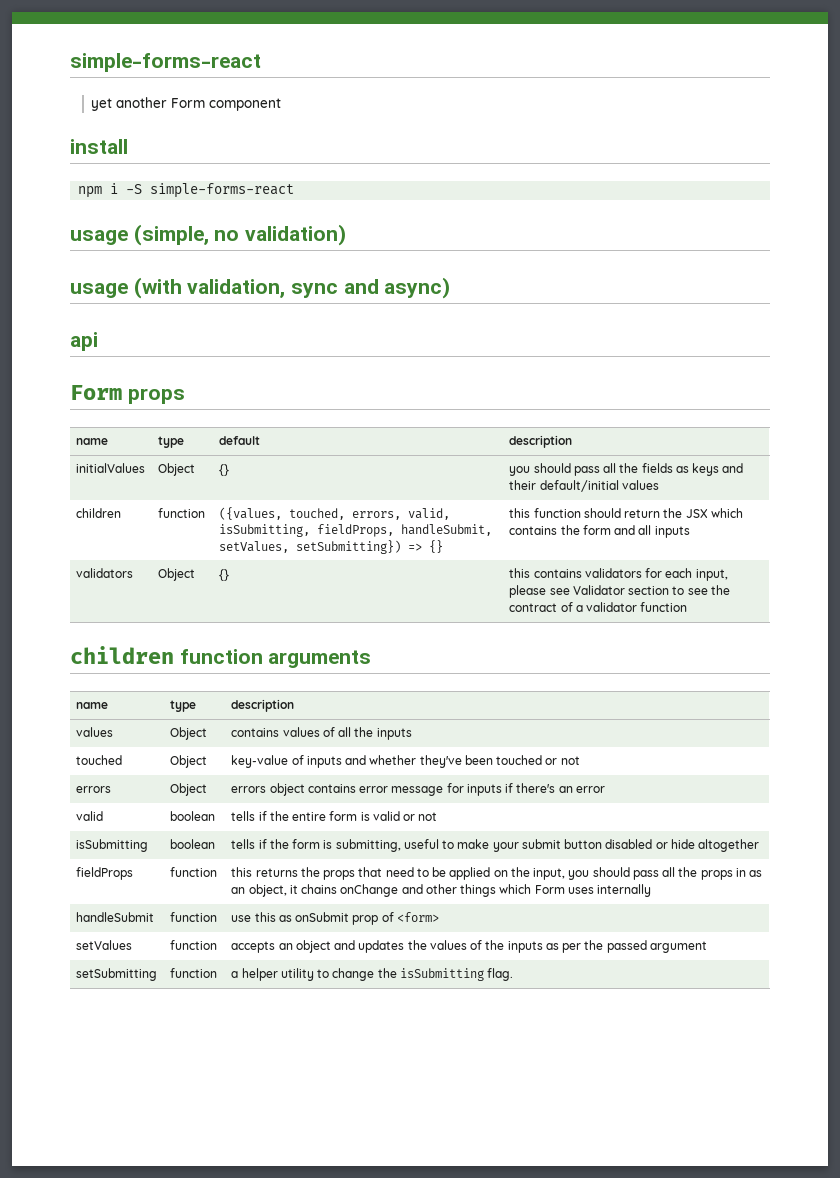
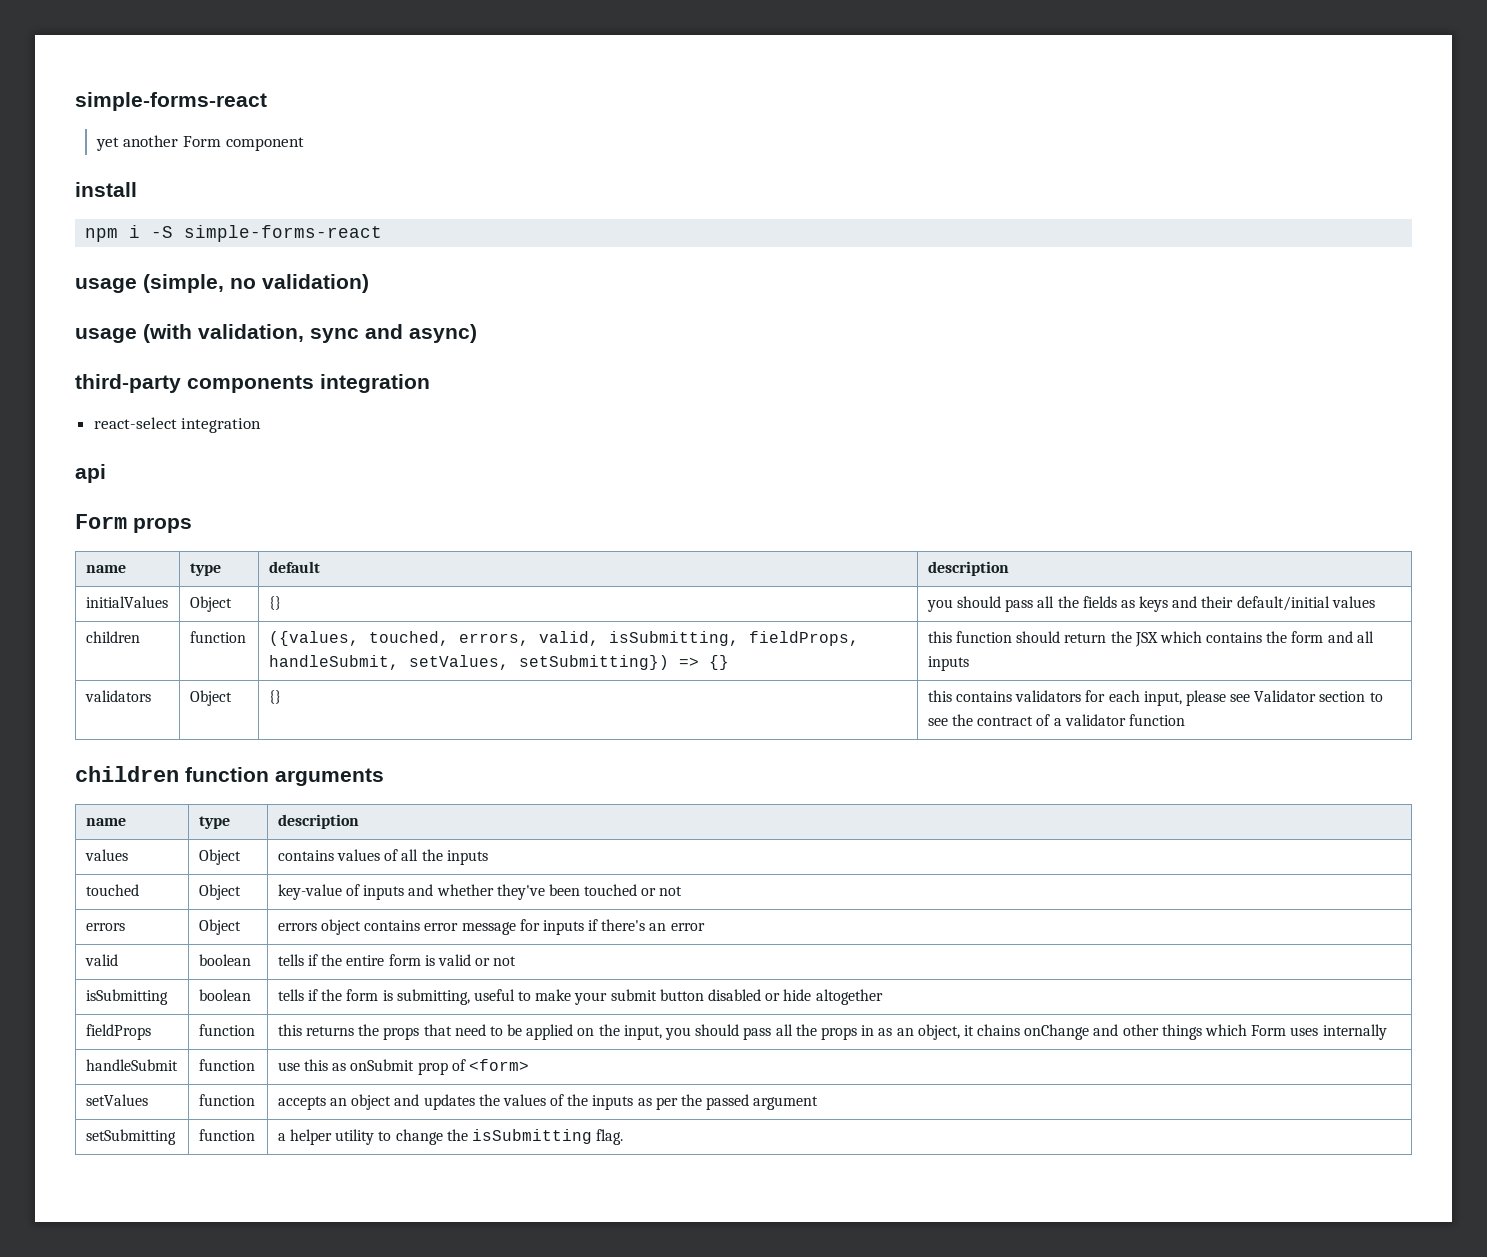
(451, 288) none -> [75,374,430,393] [93,417,262,433] // third-party components integration // react-select integration

